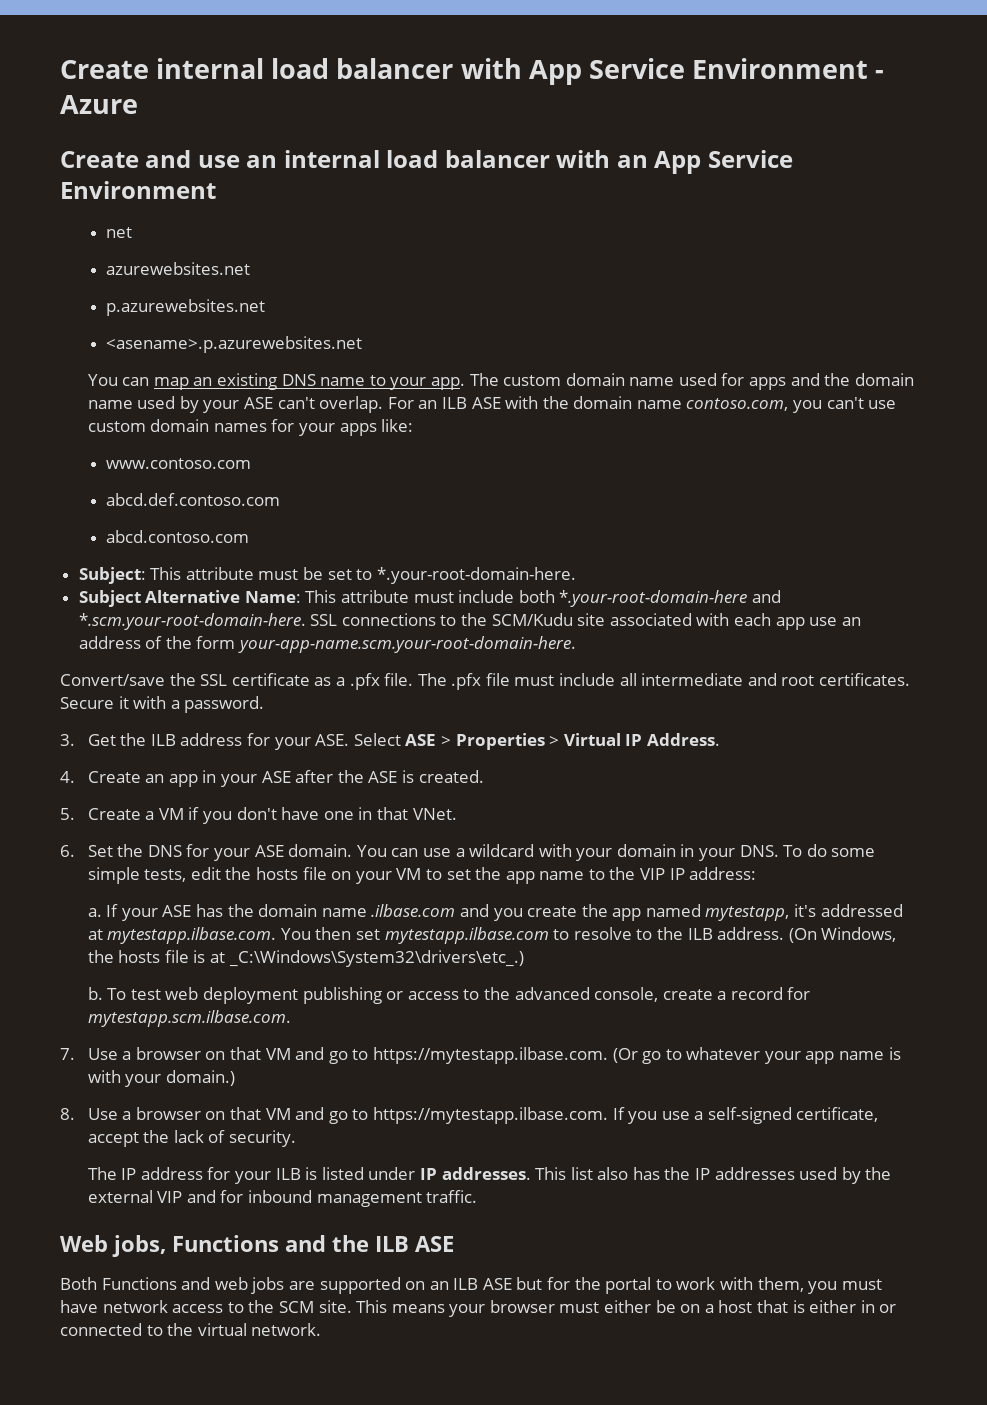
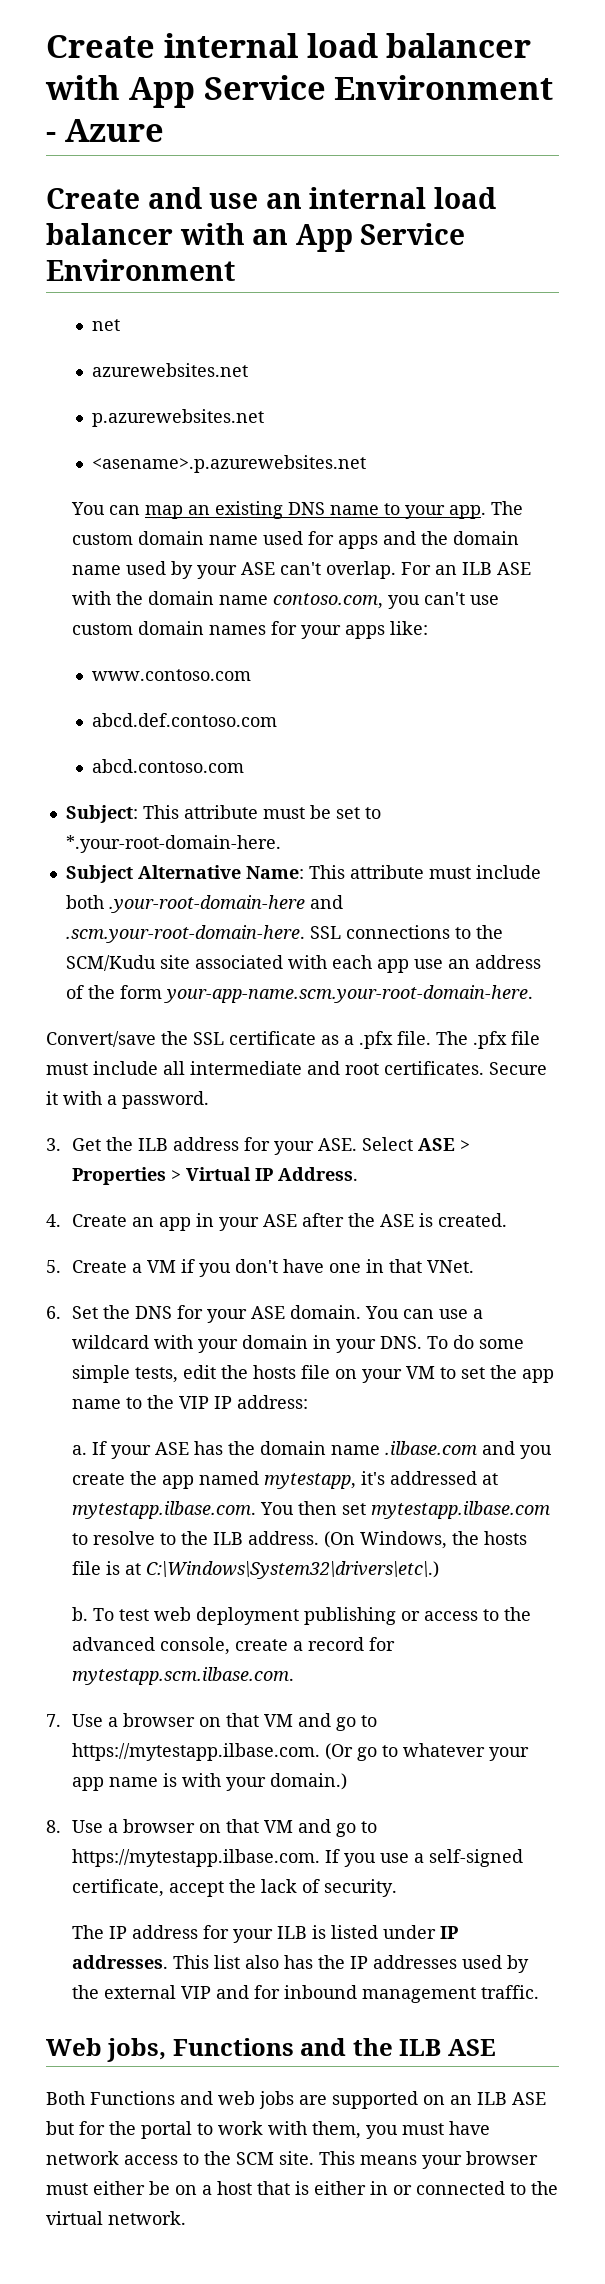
[559,590,782,607] [78,613,306,630] *.your-root-domain-here and *.scm.your-root-domain-here. -> [108,895,343,913] [65,925,305,943] .your-root-domain-here and .scm.your-root-domain-here.
[228,950,524,967] _C:\Windows\System32\drivers\etc_.) -> [146,1561,440,1579] C:\Windows\System32\drivers\etc\.)

